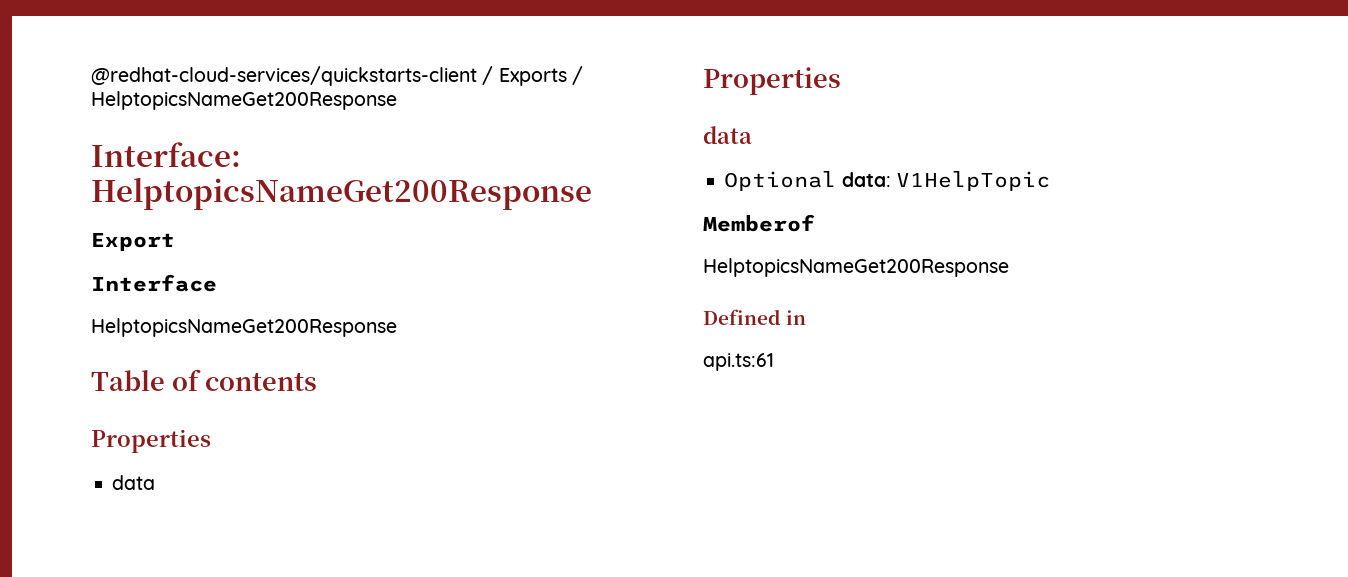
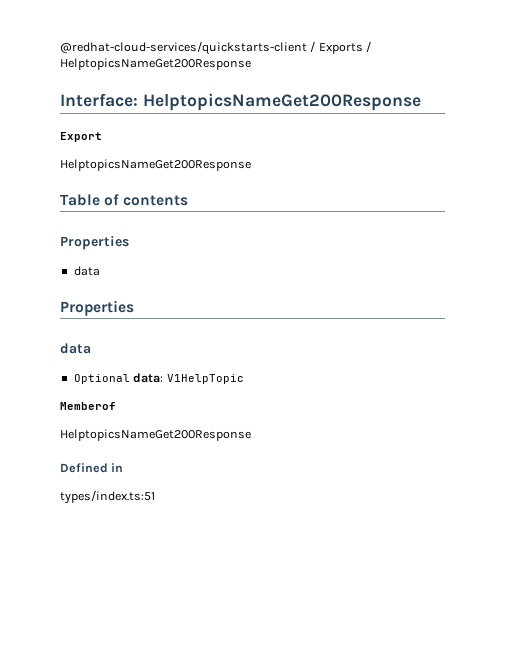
[91,274,217,292] // Interface -> (102, 137) none
[703,353,774,371] api.ts:61 -> [60,490,155,504] types/index.ts:51

